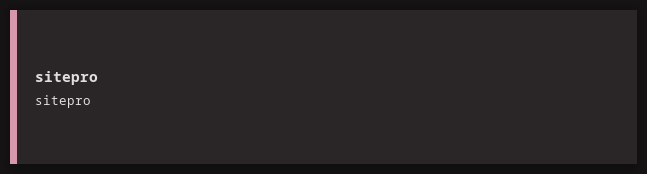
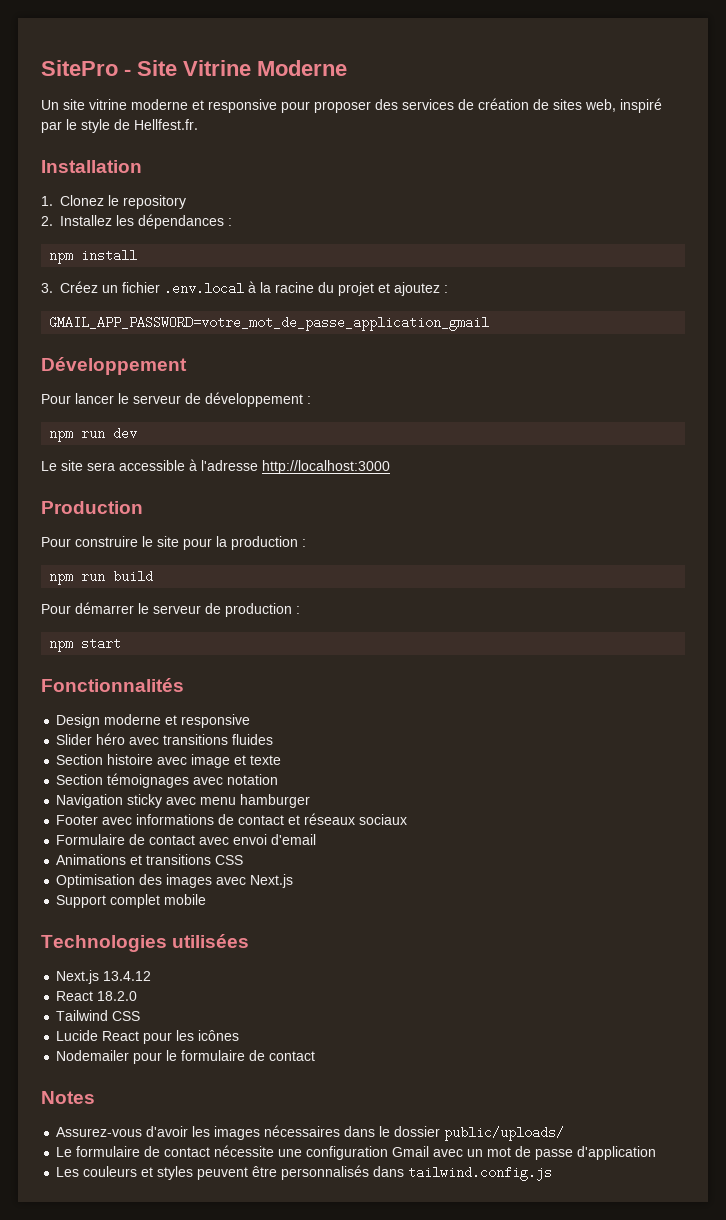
[35,71,98,85] [35,95,91,108] sitepro // sitepro -> [41,60,347,76] [41,98,662,113] [41,119,198,133] [41,160,142,173] [41,195,186,209] [41,214,232,229] [49,249,138,264] [41,281,448,296] [49,316,490,331] [41,357,187,375] [41,392,311,407] [49,427,138,442] [41,459,390,474] [41,501,143,514] [41,536,306,550] [49,570,154,585] [41,602,300,617] [49,637,122,652] [41,678,184,692] [56,714,251,728] [56,733,274,745] [56,754,282,768] [56,773,279,788] [56,794,311,808] [56,813,408,825] [56,834,317,845] [56,854,244,865] [56,874,294,888] [56,894,207,908] [41,934,250,952] [56,970,152,984] [56,991,138,1001] [56,1010,141,1021] [56,1030,240,1044] [56,1050,316,1064] [41,1091,95,1104] [56,1125,565,1141] [56,1145,657,1160] [56,1165,553,1181] SitePro - Site Vitrine Moderne // Un site vitrine moderne et responsive pour proposer des services de création de sites web, inspiré par le style de Hellfest.fr. // Installation // 1. Clonez le repository // 2. Installez les dépendances : // npm install // 3. Créez un fichier .env.local à la racine du projet et ajoutez : // GMAIL_APP_PASSWORD=votre_mot_de_passe_application_gmail // Développement // Pour lancer le serveur de développement : // npm run dev // Le site sera accessible à l'adresse http://localhost:3000 // Production // Pour construire le site pour la production : // npm run build // Pour démarrer le serveur de production : // npm start // Fonctionnalités // Design moderne et responsive // Slider héro avec transitions fluides // Section histoire avec image et texte // Section témoignages avec notation // Navigation sticky avec menu hamburger // Footer avec informations de contact et réseaux sociaux // Formulaire de contact avec envoi d'email // Animations et transitions CSS // Optimisation des images avec Next.js // Support complet mobile // Technologies utilisées // Next.js 13.4.12 // React 18.2.0 // Tailwind CSS // Lucide React pour les icônes // Nodemailer pour le formulaire de contact // Notes // Assurez-vous d'avoir les images nécessaires dans le dossier public/uploads/ // Le formulaire de contact nécessite une configuration Gmail avec un mot de passe d'application // Les couleurs et styles peuvent être personnalisés dans tailwind.config.js

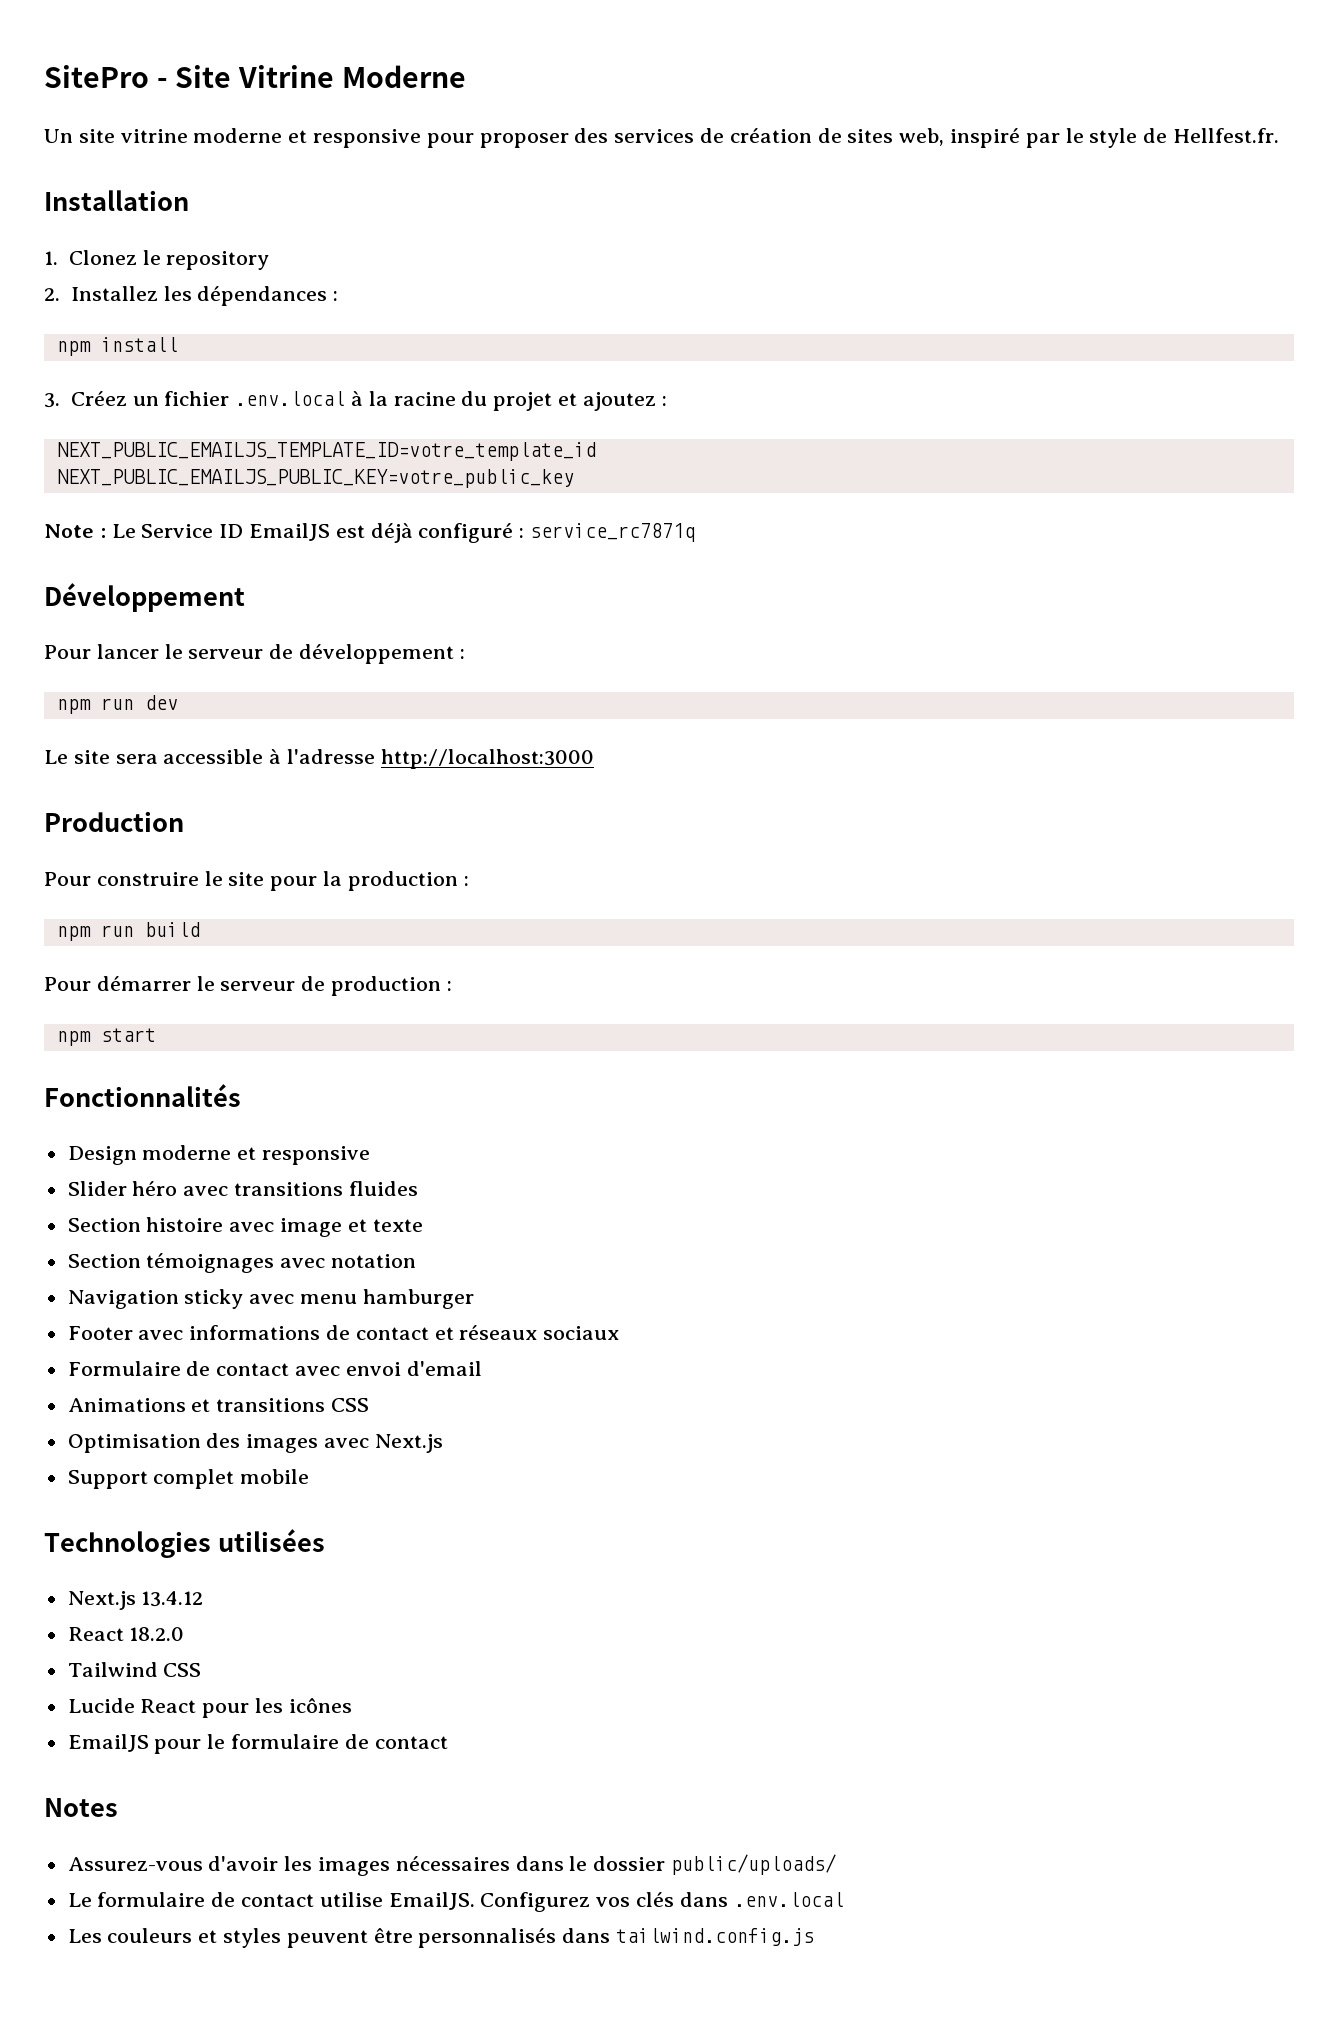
[49,316,490,331] GMAIL_APP_PASSWORD=votre_mot_de_passe_application_gmail -> [56,442,596,461] [56,469,574,488] [44,523,696,543] NEXT_PUBLIC_EMAILJS_TEMPLATE_ID=votre_template_id // NEXT_PUBLIC_EMAILJS_PUBLIC_KEY=votre_public_key // Note : Le Service ID EmailJS est déjà configuré : service_rc7871q
[56,1050,130,1061] Nodemailer -> [67,1734,149,1752] EmailJS
[214,1145,657,1160] nécessite une configuration Gmail avec un mot de passe d'application -> [319,1892,844,1912] utilise EmailJS. Configurez vos clés dans .env.local

